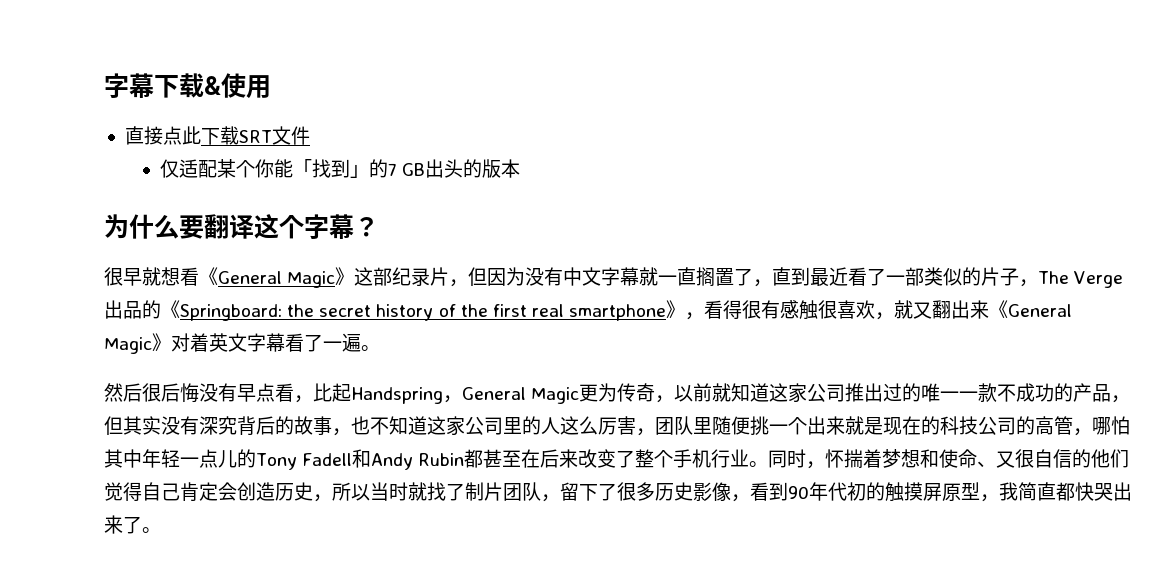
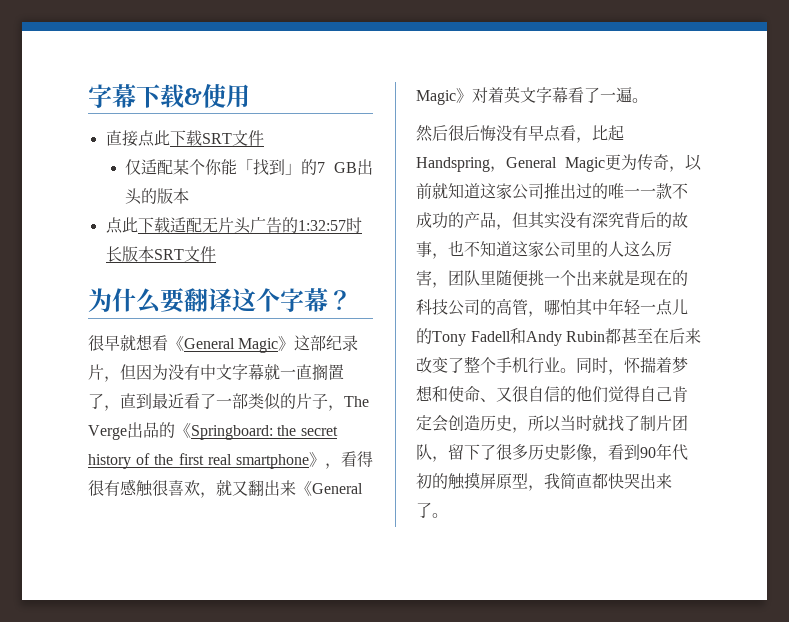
(521, 168) none -> [105,217,362,234] [105,246,216,262] // 点此下载适配无片头广告的1:32:57时长版本SRT文件

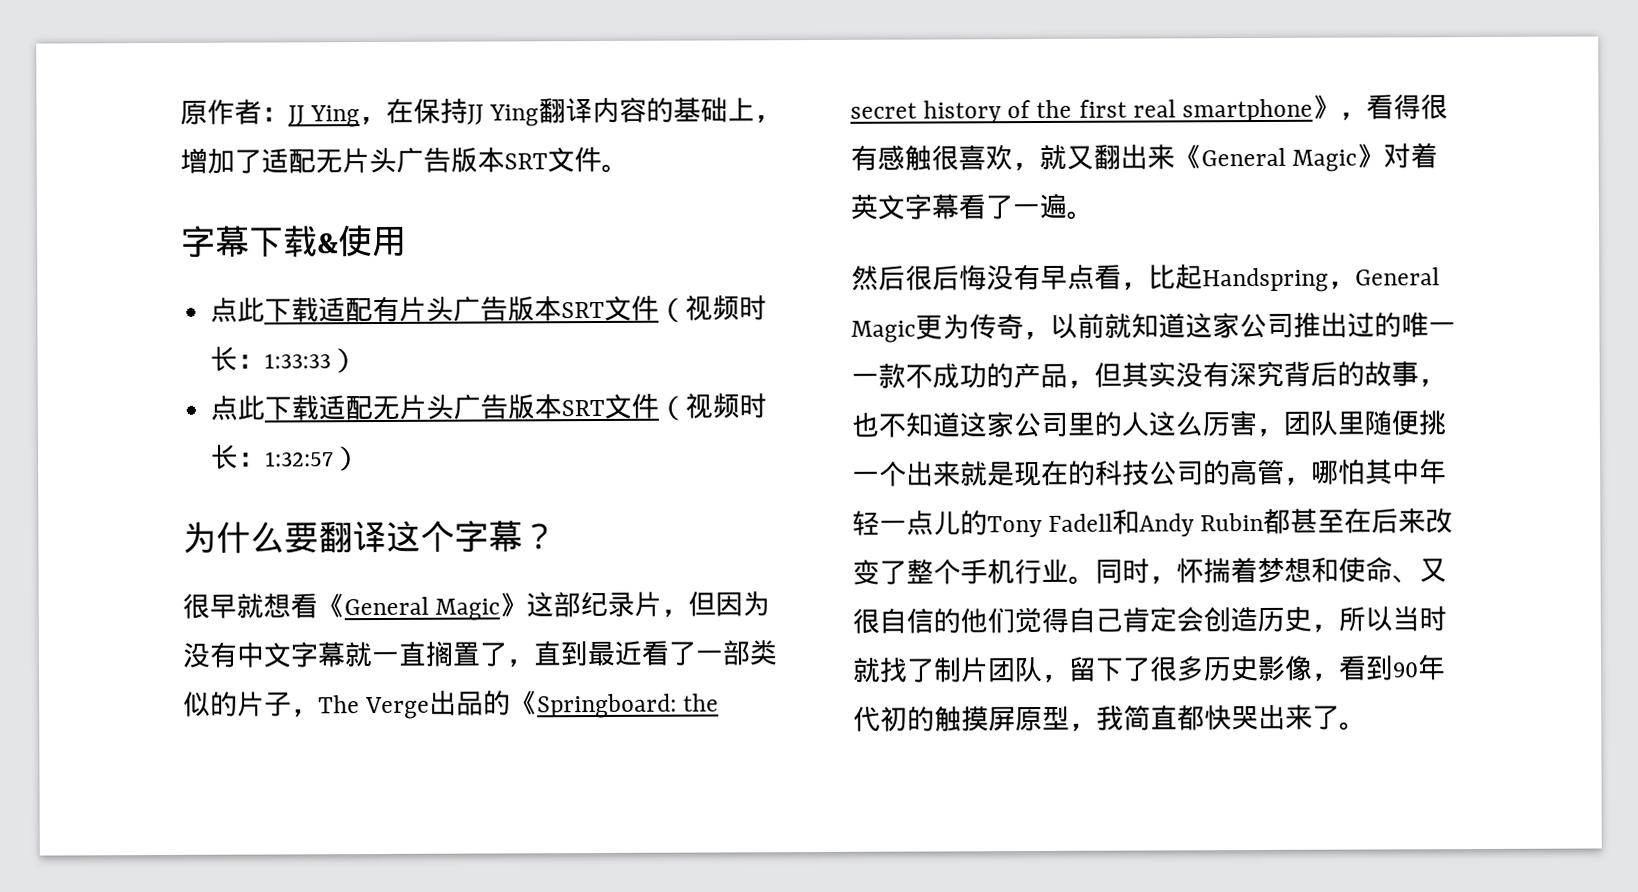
(88, 96) none -> [180,96,783,128] [180,146,629,174] 原作者：JJ Ying，在保持JJ Ying翻译内容的基础上，增加了适配无片头广告版本SRT文件。 //
[105,130,264,147] [125,159,373,176] [125,188,190,205] 直接点此下载SRT文件 // 仅适配某个你能「找到」的7 GB出头的版本 -> [210,294,768,323] [210,346,359,374] 点此下载适配有片头广告版本SRT文件（视频时长：1:33:33）
[281,217,362,233] [105,246,216,262] 的1:32:57时长版本SRT文件 -> [507,392,768,421] [210,444,362,472] 版本SRT文件（视频时长：1:32:57）

